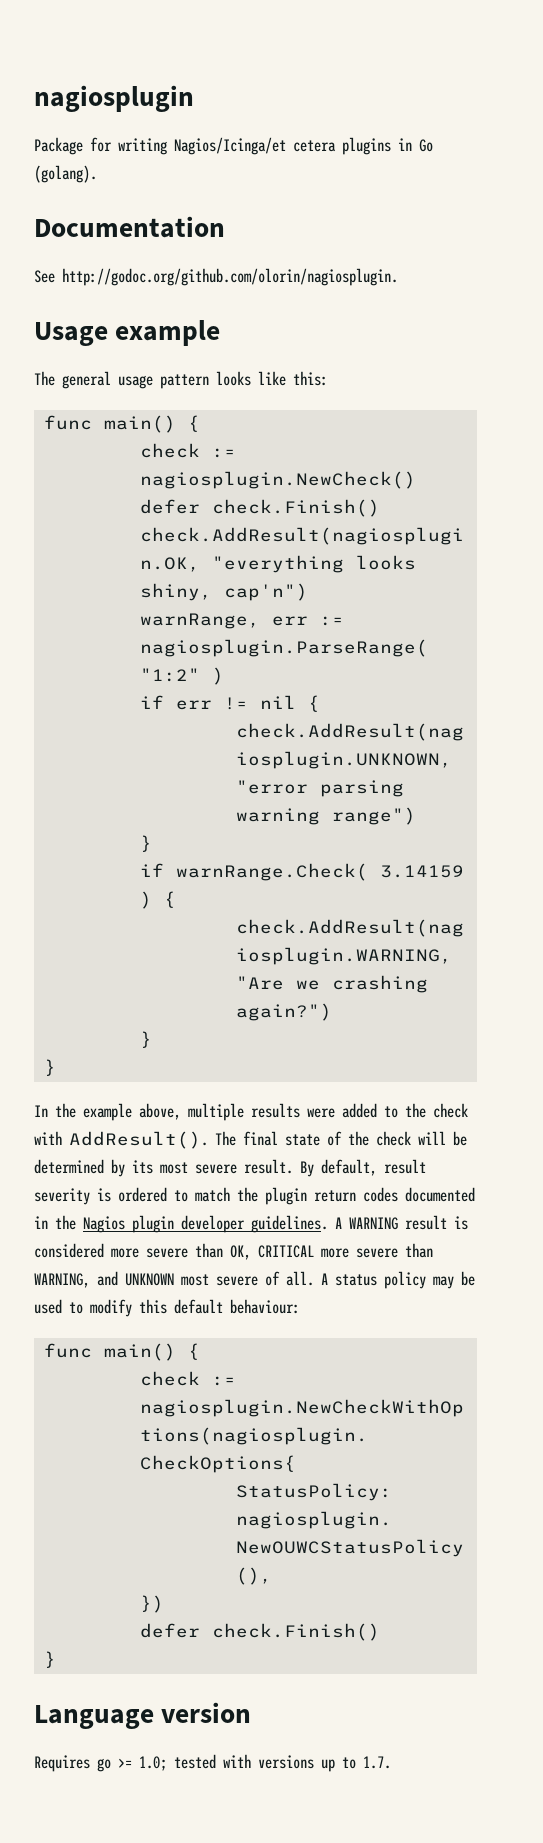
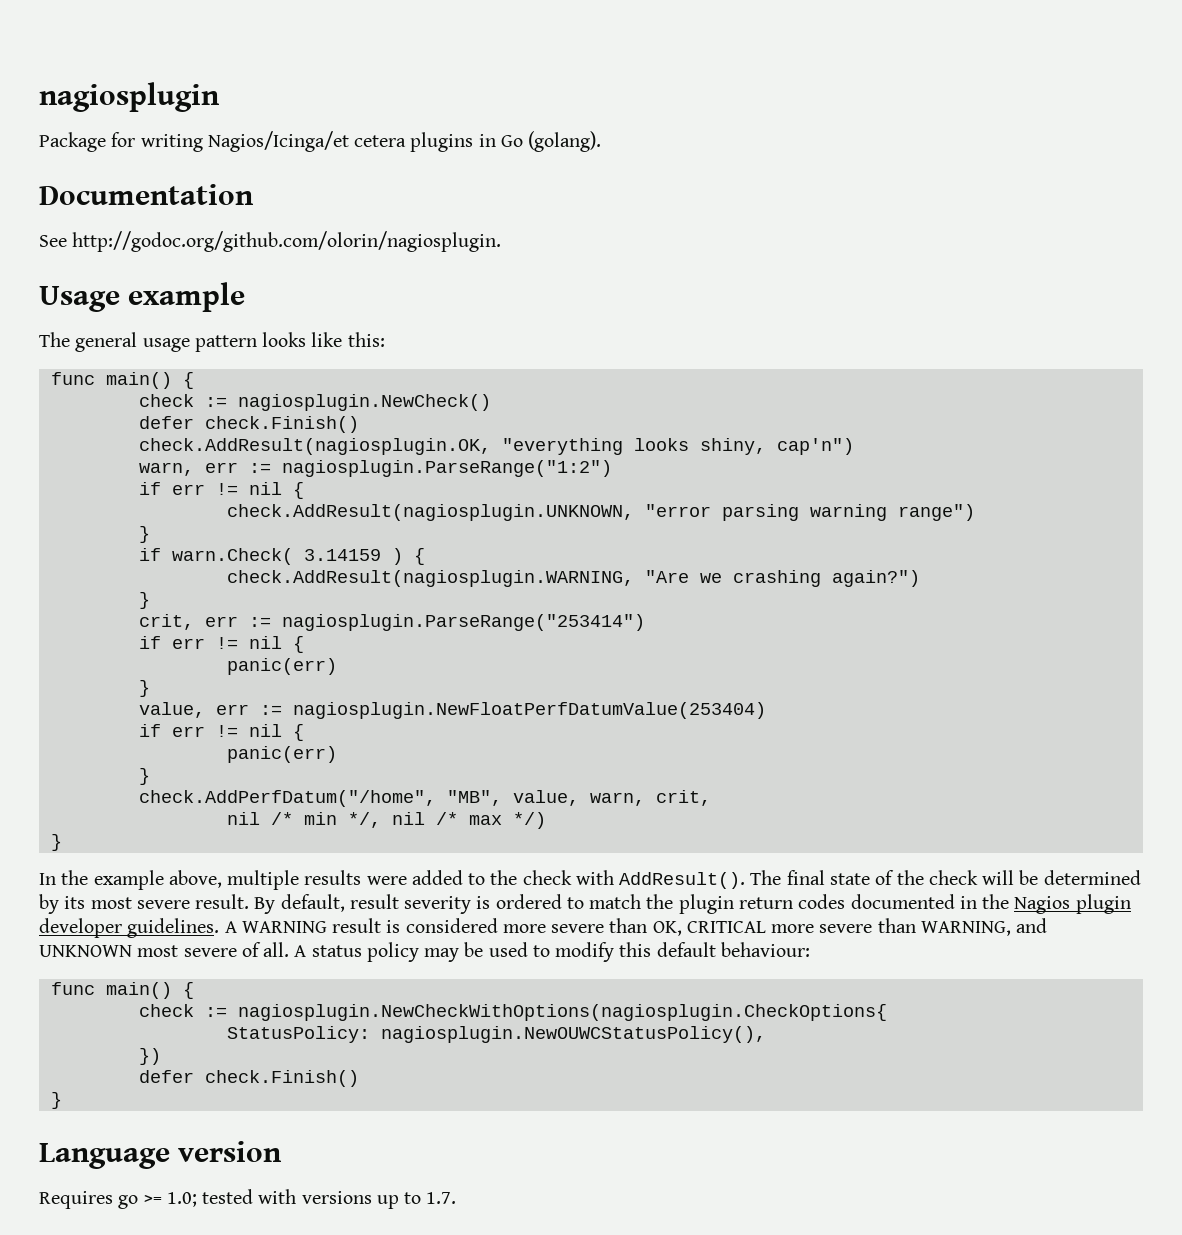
[139,613,344,629] [139,639,428,657] [139,667,224,685] warnRange, err := nagiosplugin.ParseRange( "1:2" ) -> [138,460,612,477] warn, err := nagiosplugin.ParseRange("1:2")
[175,863,368,881] warnRange.Check( -> [171,548,293,565] warn.Check(
(152, 1039) none -> [138,614,645,631] [138,636,304,653] [226,658,337,675] [138,680,150,697] [138,702,766,719] [138,724,304,741] [226,746,337,763] [138,768,150,785] [138,790,711,807] [226,812,546,829] // crit, err := nagiosplugin.ParseRange("253414") // if err != nil { // panic(err) // } // value, err := nagiosplugin.NewFloatPerfDatumValue(253404) // if err != nil { // panic(err) // } // check.AddPerfDatum("/home", "MB", value, warn, crit, // nil /* min */, nil /* max */)

